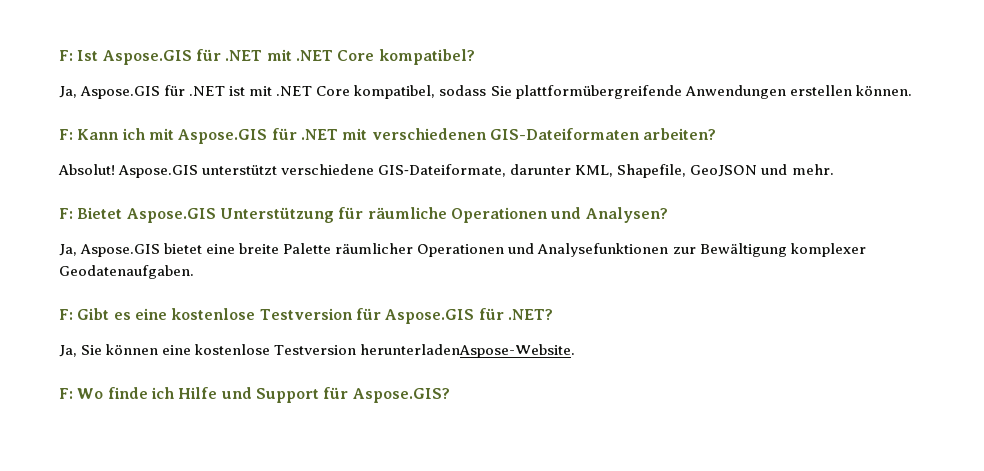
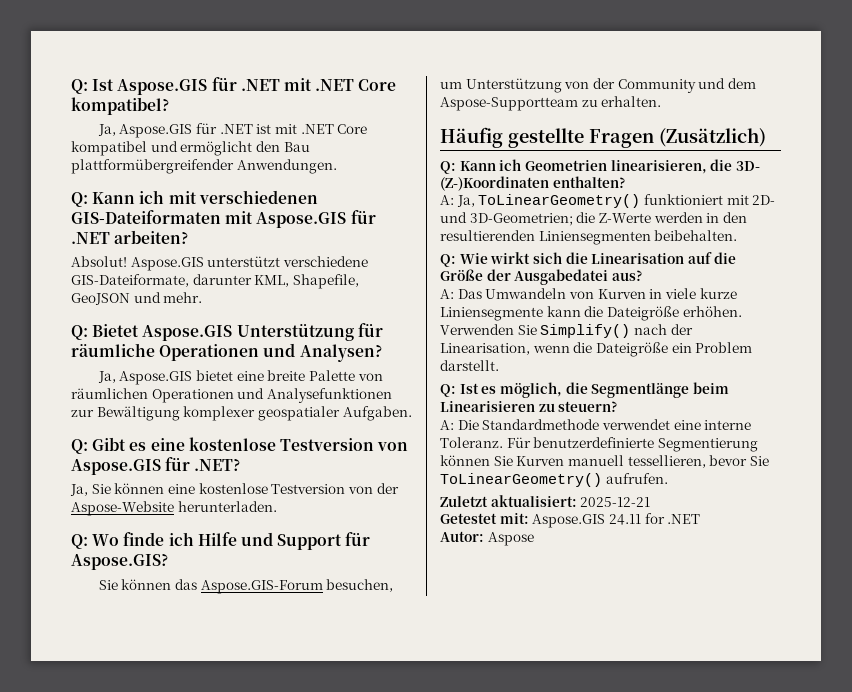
[59,50,73,61] F: -> [71,79,88,94] Q:
[354,85,912,99] [59,128,640,144] kompatibel, sodass Sie plattformübergreifende Anwendungen erstellen können. // F: Kann ich mit Aspose.GIS für .NET mit verschiedenen GIS-Dateiformaten -> [71,141,310,156] [71,159,337,174] [71,190,318,207] [71,210,376,228] [71,232,110,244] kompatibel und ermöglicht den Bau plattformübergreifender Anwendungen. // Q: Kann ich mit verschiedenen GIS‑Dateiformaten mit Aspose.GIS für .NET
[59,208,73,219] F: -> [71,325,88,340] Q:
[335,243,414,254] räumlicher -> [357,373,383,381] [71,388,148,399] von räumlichen
[59,265,194,279] [59,309,73,320] Geodatenaufgaben. // F: -> [257,406,412,421] [71,439,88,454] geospatialer Aufgaben. // Q:
[355,308,381,320] für -> [377,442,409,451] von
[360,344,576,358] [59,388,73,399] herunterladenAspose-Website. // F: -> [347,483,399,494] [71,501,277,516] [71,534,88,549] von der Aspose-Website herunterladen. // Q:
(450, 395) none -> [98,579,394,594] [440,78,756,93] [440,96,662,111] [440,127,766,148] [440,159,760,174] [440,176,625,191] [440,194,776,208] [440,212,747,226] [440,230,738,245] [440,252,736,267] [440,269,642,285] [440,288,737,299] [440,306,742,321] [440,324,693,338] [440,342,753,357] [440,360,499,371] [440,382,729,398] [440,401,618,412] [440,419,752,430] [440,437,758,452] [440,455,769,468] [440,473,668,487] [440,495,651,507] [440,513,701,528] [440,531,534,546] // Sie können das Aspose.GIS‑Forum besuchen, um Unterstützung von der Community und dem Aspose‑Supportteam zu erhalten. // Häufig gestellte Fragen (Zusätzlich) // Q: Kann ich Geometrien linearisieren, die 3D‑ (Z‑)Koordinaten enthalten? // A: Ja, ToLinearGeometry() funktioniert mit 2D‑ und 3D‑Geometrien; die Z‑Werte werden in den resultierenden Liniensegmenten beibehalten. // Q: Wie wirkt sich die Linearisation auf die Größe der Ausgabedatei aus? // A: Das Umwandeln von Kurven in viele kurze Liniensegmente kann die Dateigröße erhöhen. Verwenden Sie Simplify() nach der Linearisation, wenn die Dateigröße ein Problem darstellt. // Q: Ist es möglich, die Segmentlänge beim Linearisieren zu steuern? // A: Die Standardmethode verwendet eine interne Toleranz. Für benutzerdefinierte Segmentierung können Sie Kurven manuell tessellieren, bevor Sie ToLinearGeometry() aufrufen. // Zuletzt aktualisiert: 2025-12-21 // Getestet mit: Aspose.GIS 24.11 for .NET // Autor: Aspose

